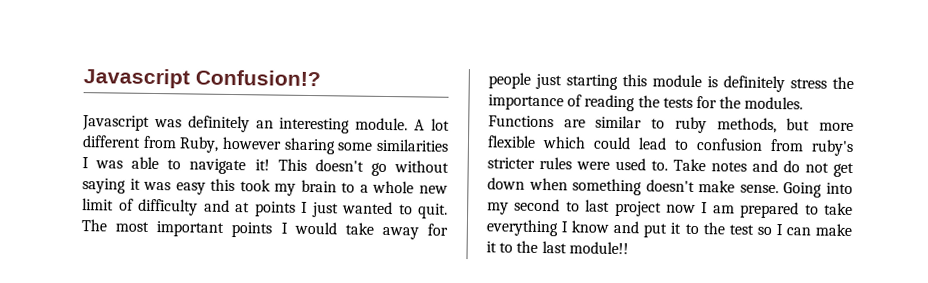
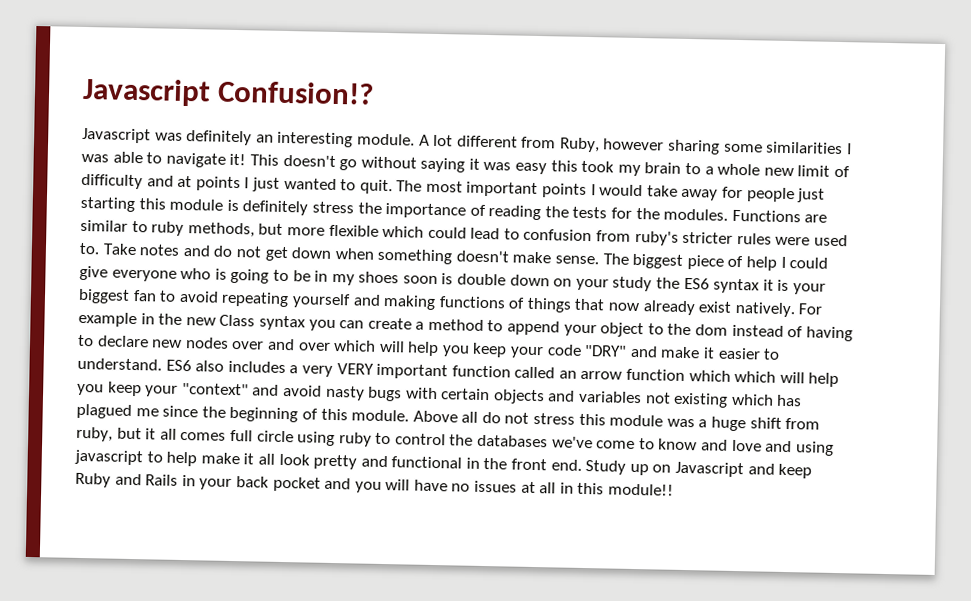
[783,182,853,198] [487,198,853,219] [486,219,852,238] [486,240,567,254] Going into my second to last project now I am prepared to take everything I know and put it to the test so I can make it to the last -> [602,253,829,271] [79,265,826,295] [78,288,824,318] [78,311,853,342] [78,334,781,360] [77,357,840,388] [77,381,803,408] [76,403,821,432] [76,426,834,456] [74,449,813,479] [75,472,605,495] The biggest piece of help I could give everyone who is going to be in my shoes soon is double down on your study the ES6 syntax it is your biggest fan to avoid repeating yourself and making functions of things that now already exist natively. For example in the new Class syntax you can create a method to append your object to the dom instead of having to declare new nodes over and over which will help you keep your code "DRY" and make it easier to understand. ES6 also includes a very VERY important function called an arrow function which which will help you keep your "context" and avoid nasty bugs with certain objects and variables not existing which has plagued me since the beginning of this module. Above all do not stress this module was a huge shift from ruby, but it all comes full circle using ruby to control the databases we've come to know and love and using javascript to help make it all look pretty and functional in the front end. Study up on Javascript and keep Ruby and Rails in your back pocket and you will have no issues at all in this

